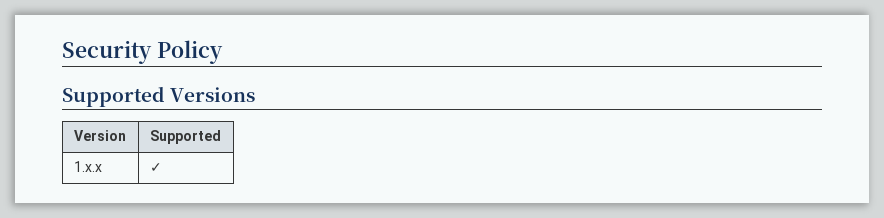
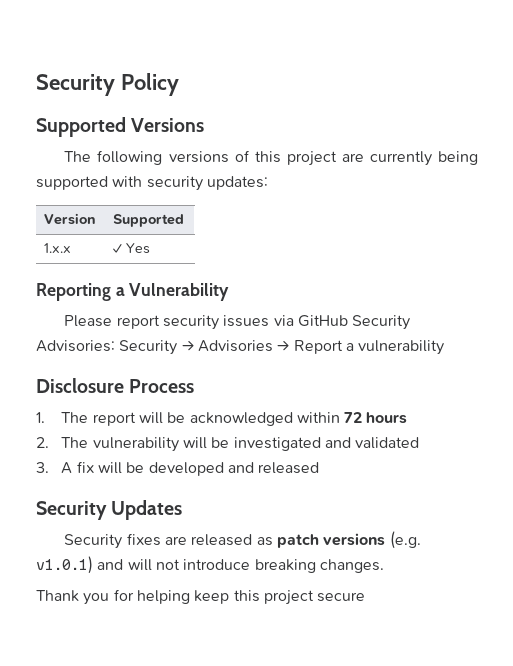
[73,130,126,141] [149,130,221,144] [73,161,102,172] [149,163,162,172] // Version | Supported // 1.x.x | ✓ -> [64,150,478,166] [36,176,268,191] [44,213,97,225] [113,214,185,227] [44,243,72,253] [113,243,151,254] [36,283,230,301] [64,315,411,330] [36,340,445,355] [36,378,195,393] [36,412,408,426] [36,437,420,452] [36,461,320,476] [36,500,183,520] [64,531,421,549] [36,556,384,574] [36,589,366,605] // The following versions of this project are currently being supported with security updates: // Version | Supported // 1.x.x | ✓ Yes // Reporting a Vulnerability // Please report security issues via GitHub Security Advisories: Security → Advisories → Report a vulnerability // Disclosure Process // 1. The report will be acknowledged within 72 hours // 2. The vulnerability will be investigated and validated // 3. A fix will be developed and released // Security Updates // Security fixes are released as patch versions (e.g. v1.0.1) and will not introduce breaking changes. // Thank you for helping keep this project secure

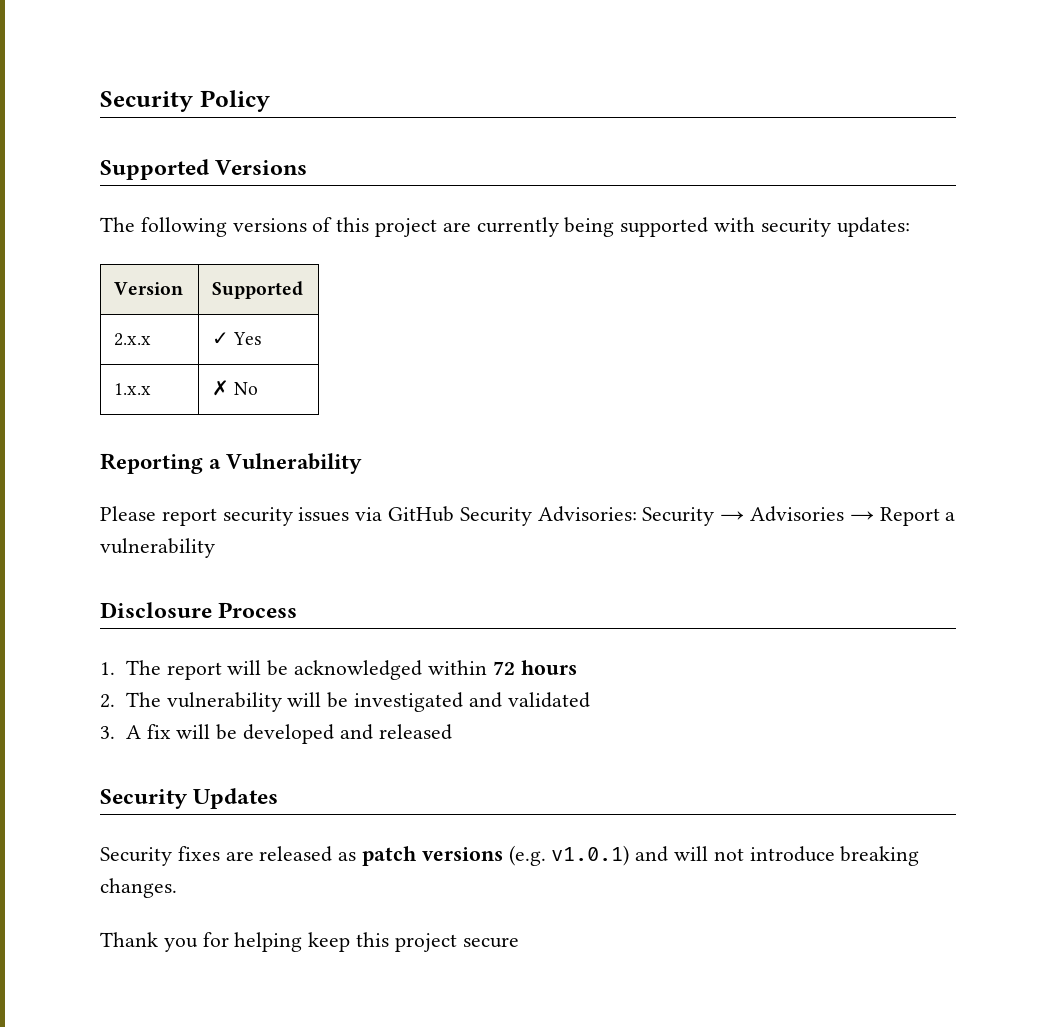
[44,243,72,253] 1.x.x -> [114,333,152,346] 2.x.x
(151, 248) none -> [114,383,152,395] [212,380,259,396] // 1.x.x | ✗ No

